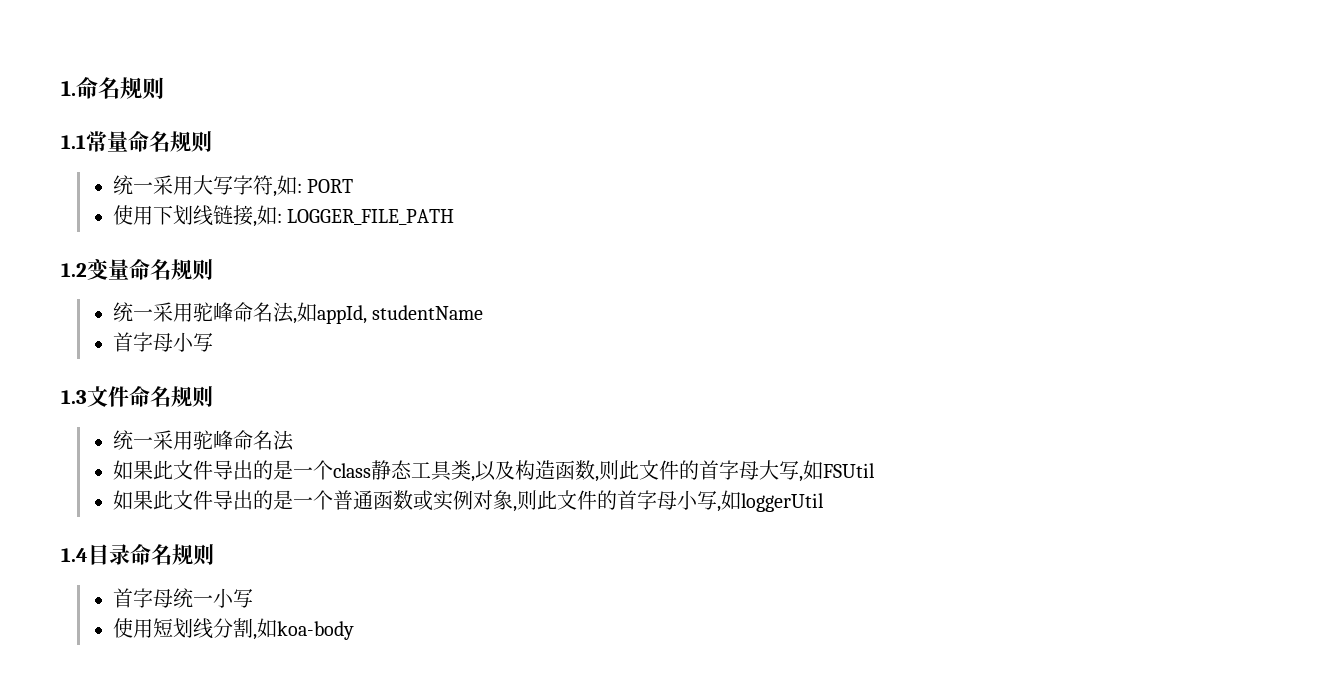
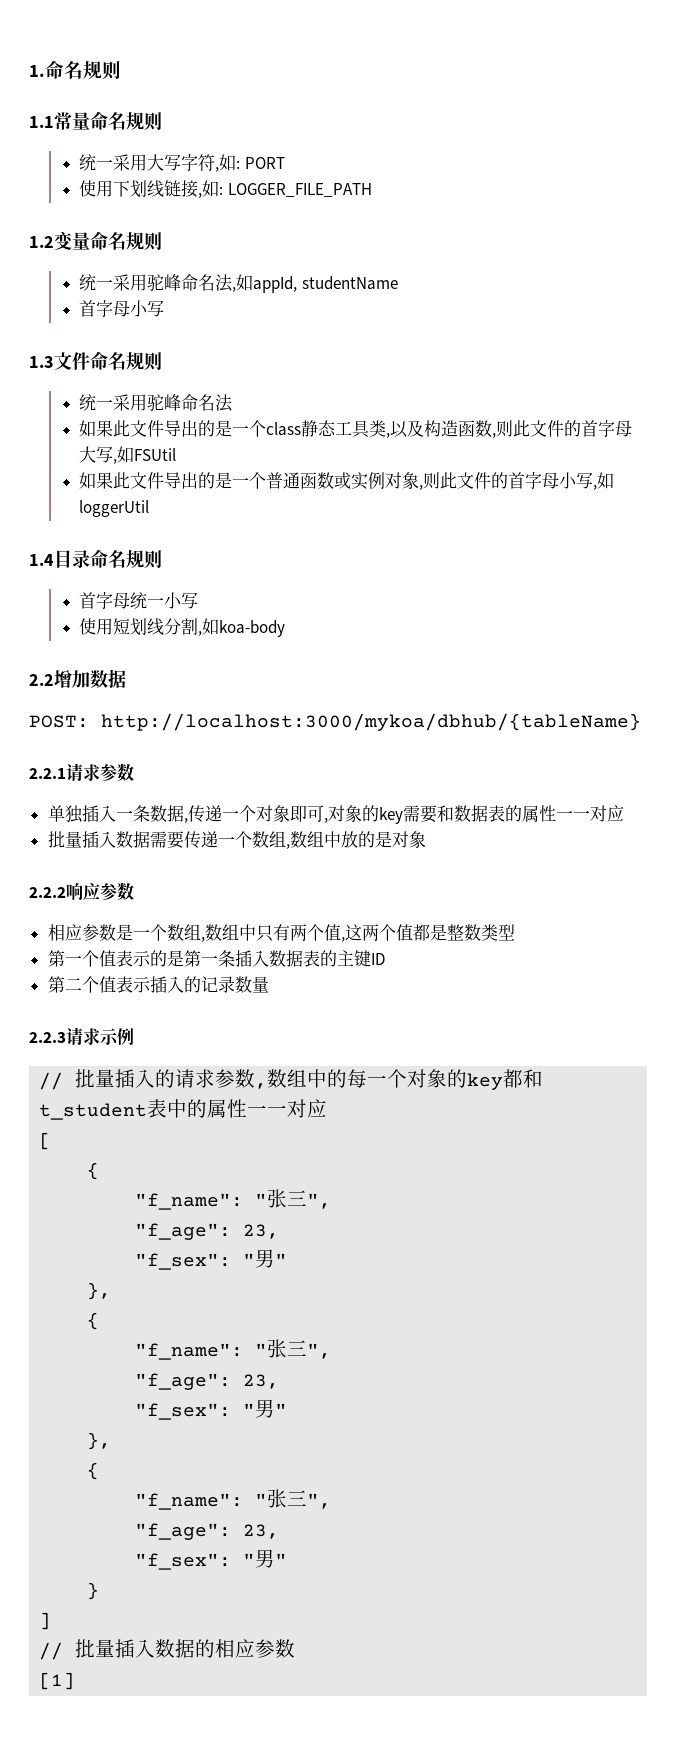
(355, 630) none -> [29,669,126,688] [29,713,641,731] [29,763,134,782] [47,805,624,824] [47,831,426,849] [29,882,134,901] [47,924,515,942] [47,950,385,967] [47,976,269,993] [29,1027,134,1046] [39,1069,544,1090] [39,1099,328,1120] [39,1132,52,1150] [87,1162,100,1180] [135,1189,332,1210] [135,1223,280,1240] [135,1249,288,1270] [87,1282,112,1300] [87,1312,100,1330] [135,1339,332,1360] [135,1373,280,1390] [135,1399,288,1420] [87,1432,112,1450] [87,1462,100,1480] [135,1489,332,1510] [135,1523,280,1540] [135,1549,288,1570] [87,1582,100,1600] [39,1612,52,1630] [39,1639,296,1660] [39,1672,76,1690] // 2.2增加数据 // POST: http://localhost:3000/mykoa/dbhub/{tableName} // 2.2.1请求参数 // 单独插入一条数据,传递一个对象即可,对象的key需要和数据表的属性一一对应 // 批量插入数据需要传递一个数组,数组中放的是对象 // 2.2.2响应参数 // 相应参数是一个数组,数组中只有两个值,这两个值都是整数类型 // 第一个值表示的是第一条插入数据表的主键ID // 第二个值表示插入的记录数量 // 2.2.3请求示例 // // 批量插入的请求参数,数组中的每一个对象的key都和t_student表中的属性一一对应 // [ // { // "f_name": "张三", // "f_age": 23, // "f_sex": "男" // }, // { // "f_name": "张三", // "f_age": 23, // "f_sex": "男" // }, // { // "f_name": "张三", // "f_age": 23, // "f_sex": "男" // } // ] // // 批量插入数据的相应参数 // [1]

